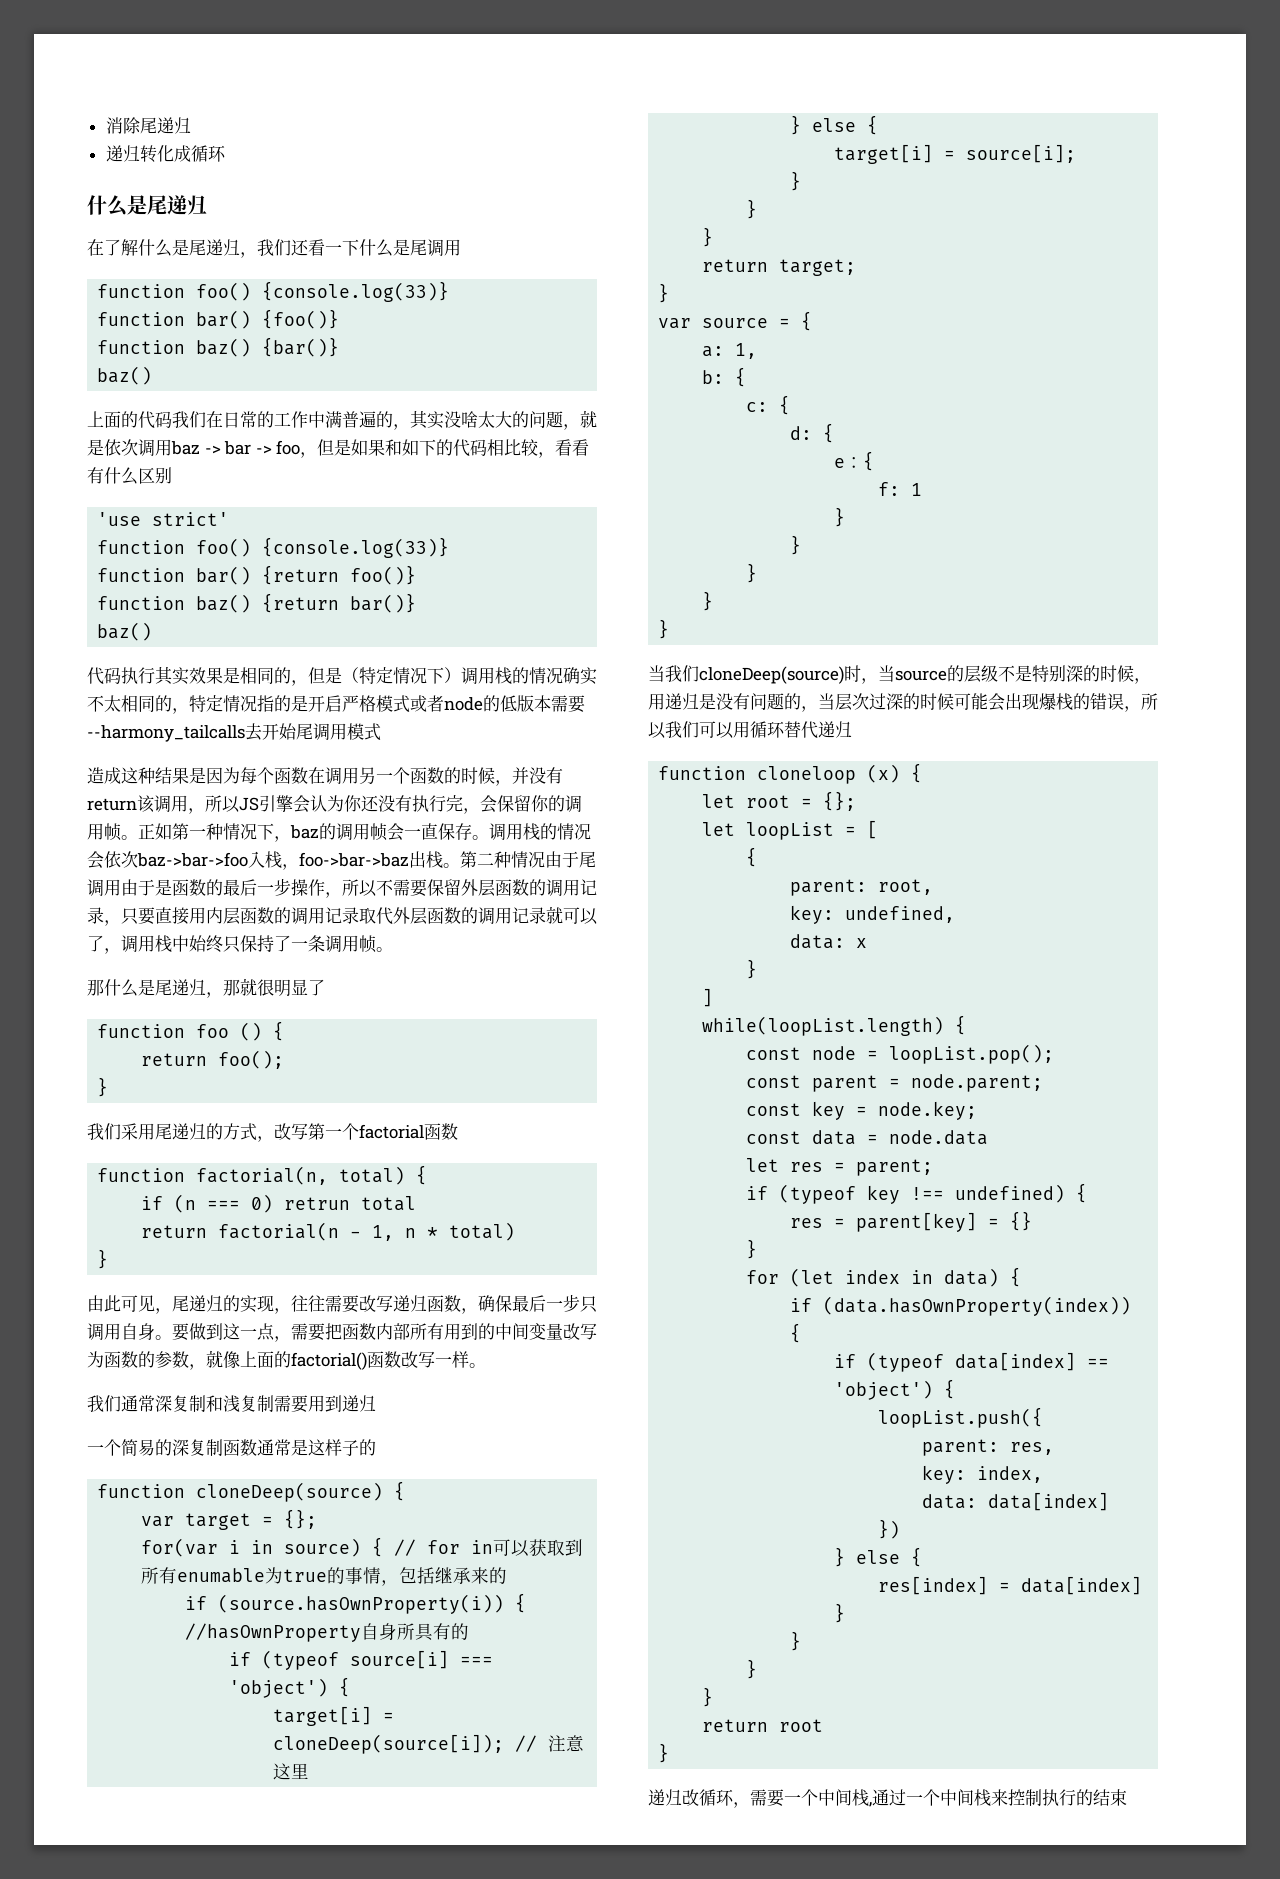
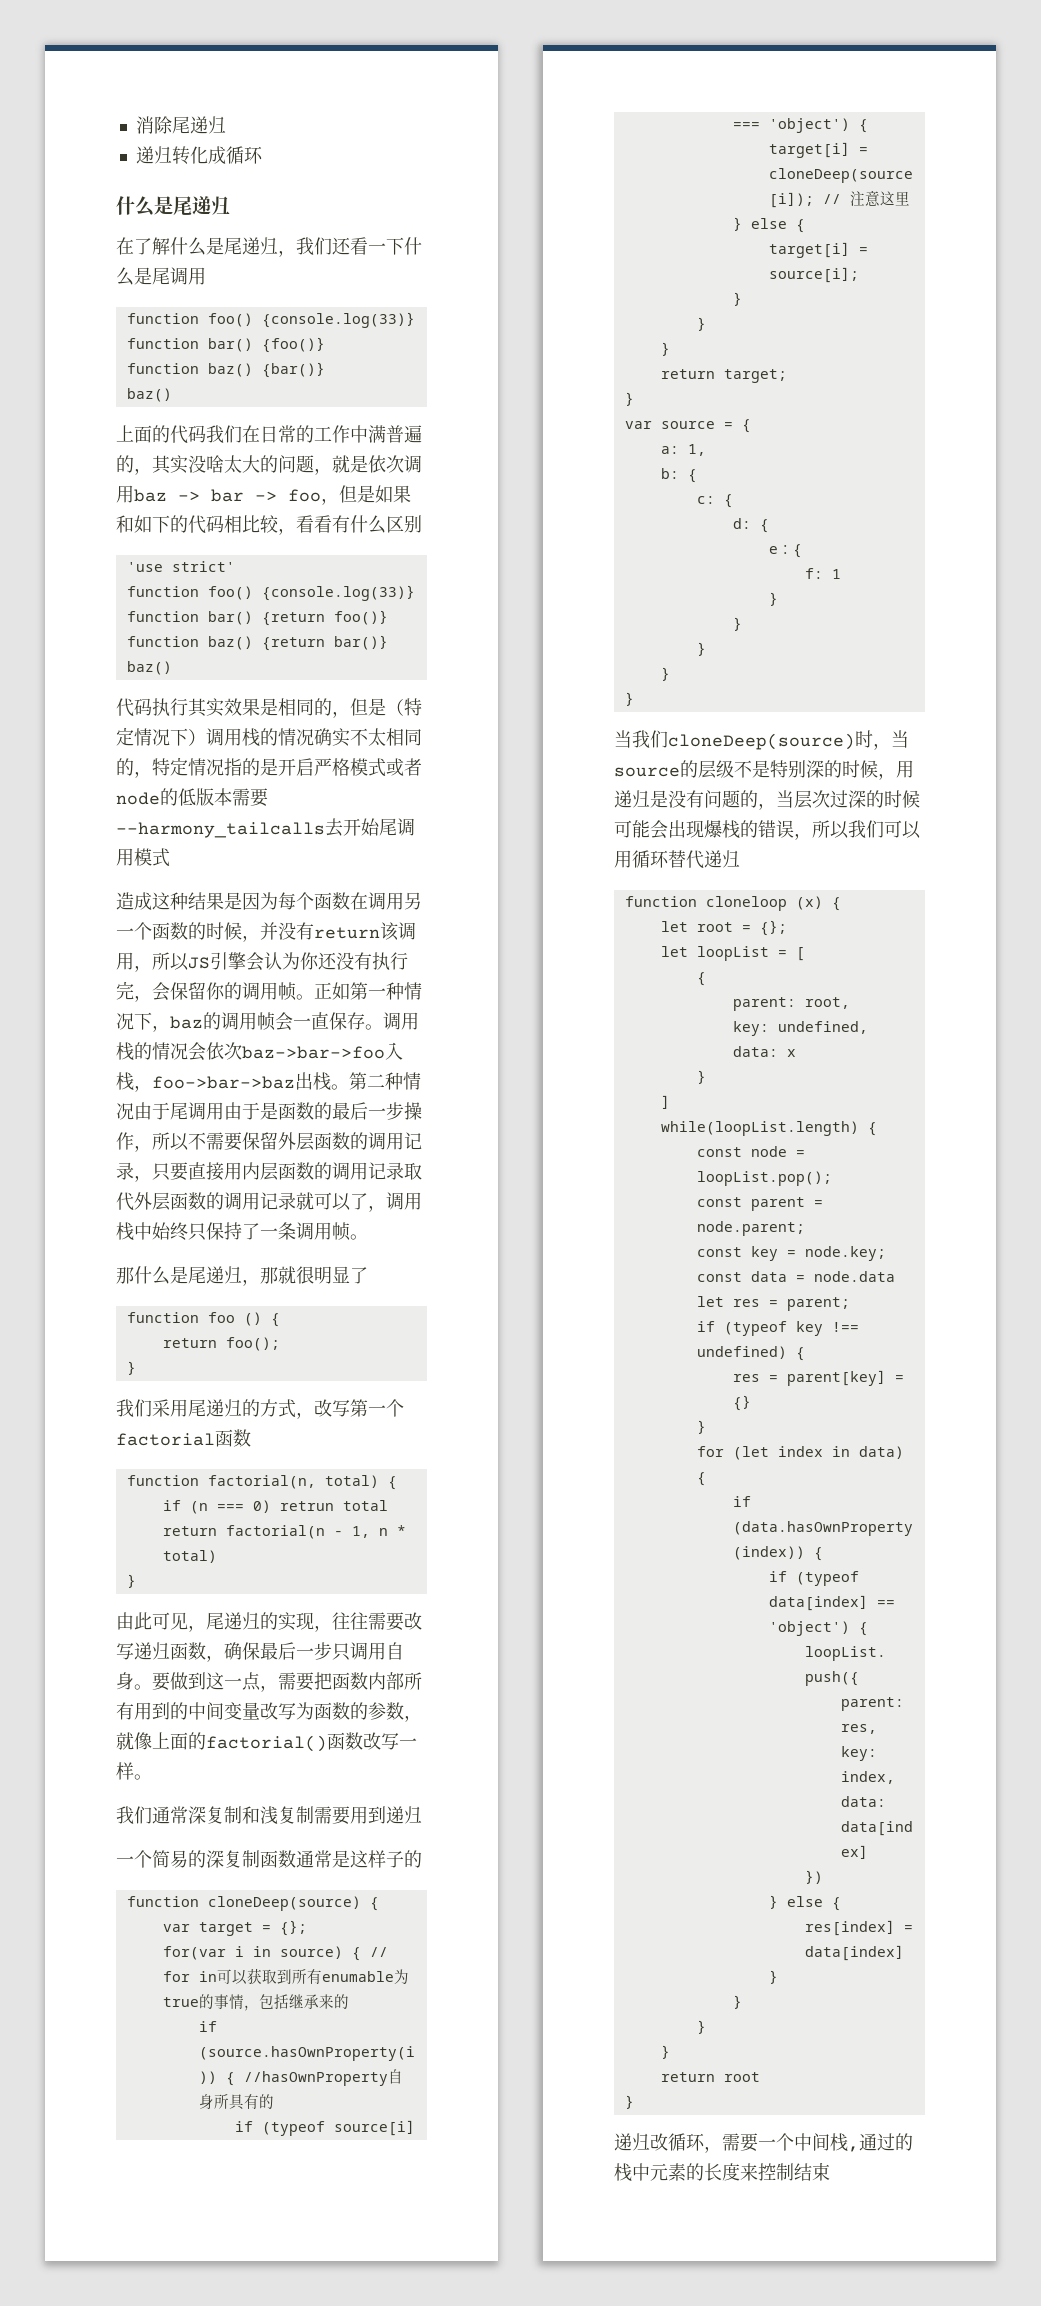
[906,1789,1093,1806] 一个中间栈来控制执行的 -> [895,2133,913,2151] [614,2163,794,2182] 的栈中元素的长度来控制

